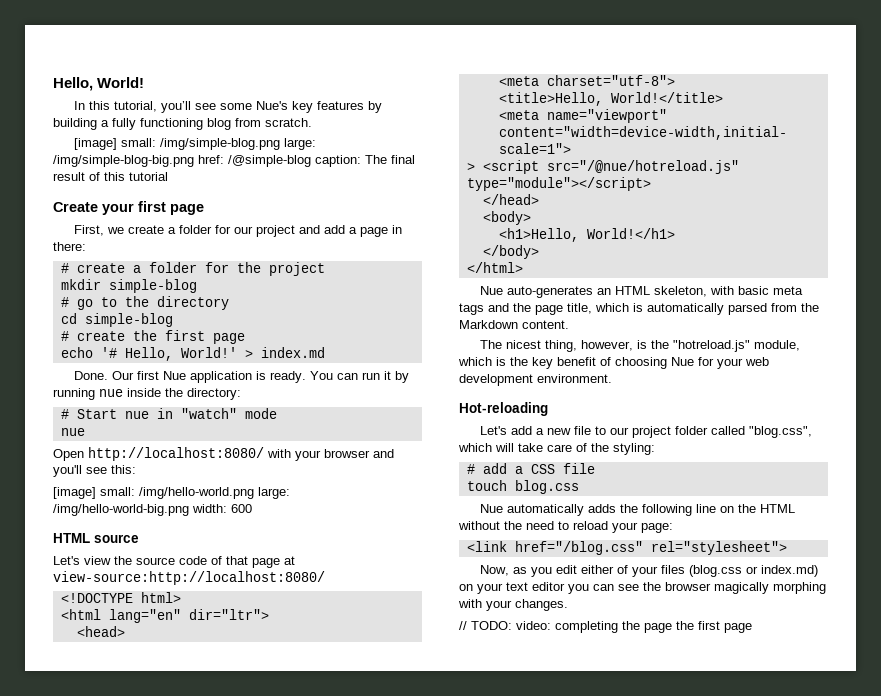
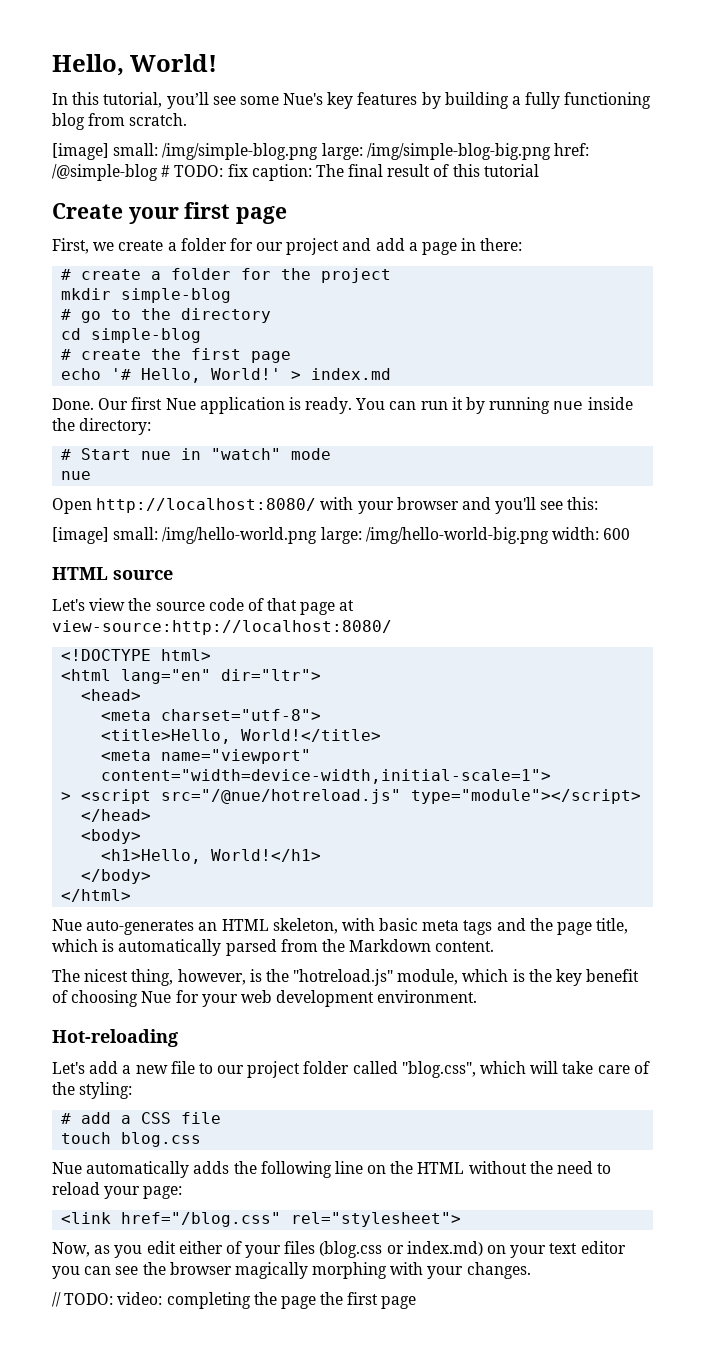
(311, 161) none -> [161,164,248,177] # TODO: fix

